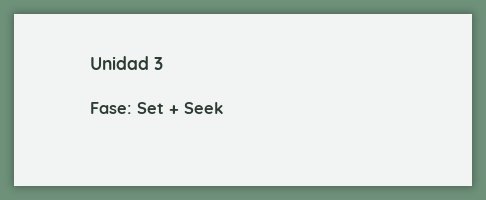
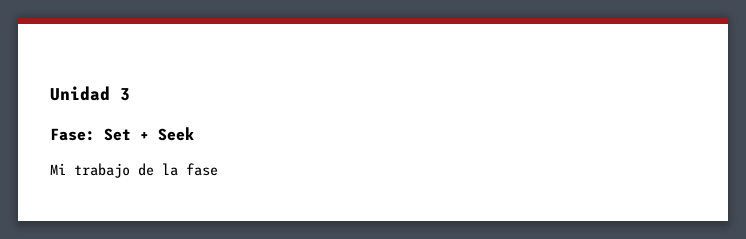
(223, 108) none -> [50,163,218,178] // Mi trabajo de la fase

